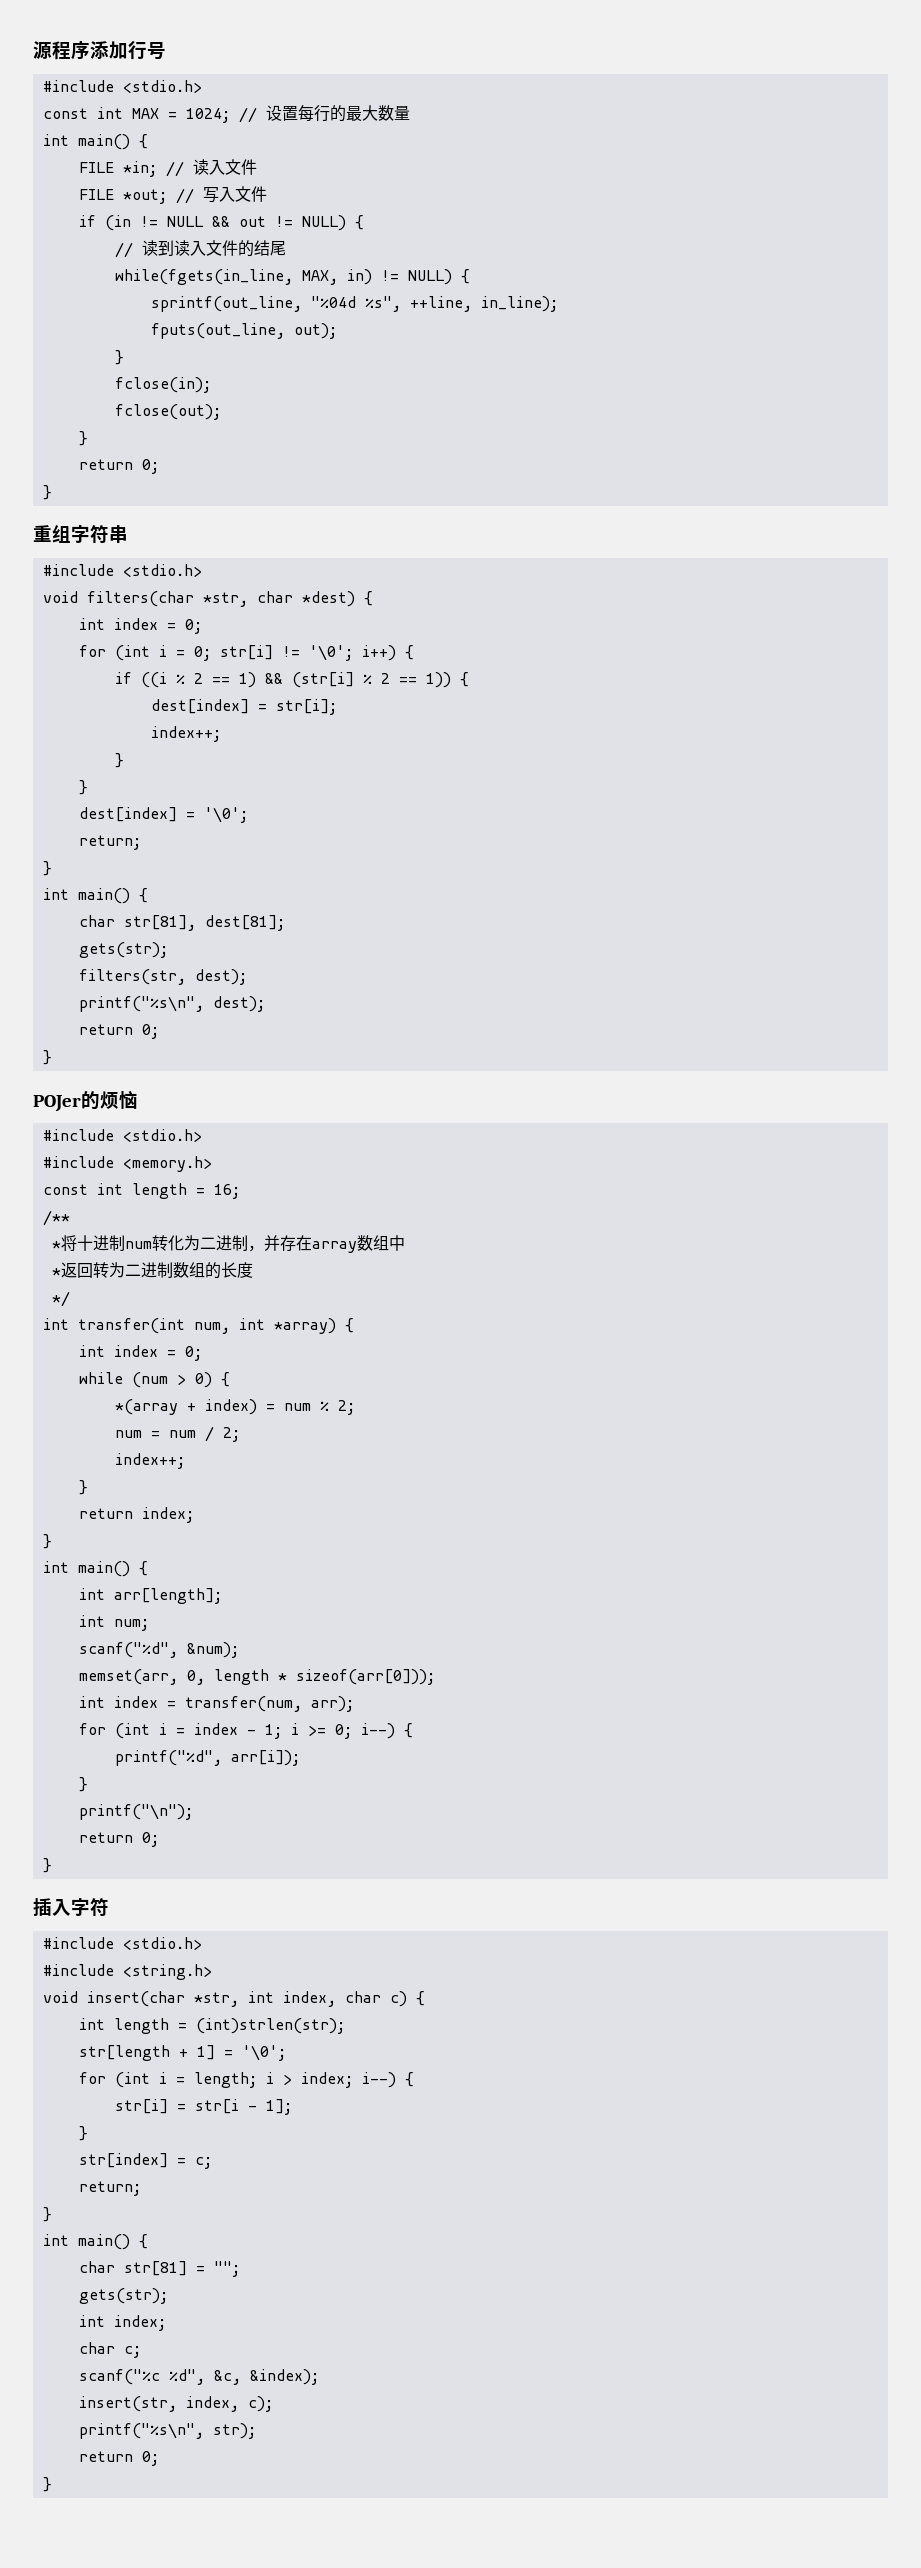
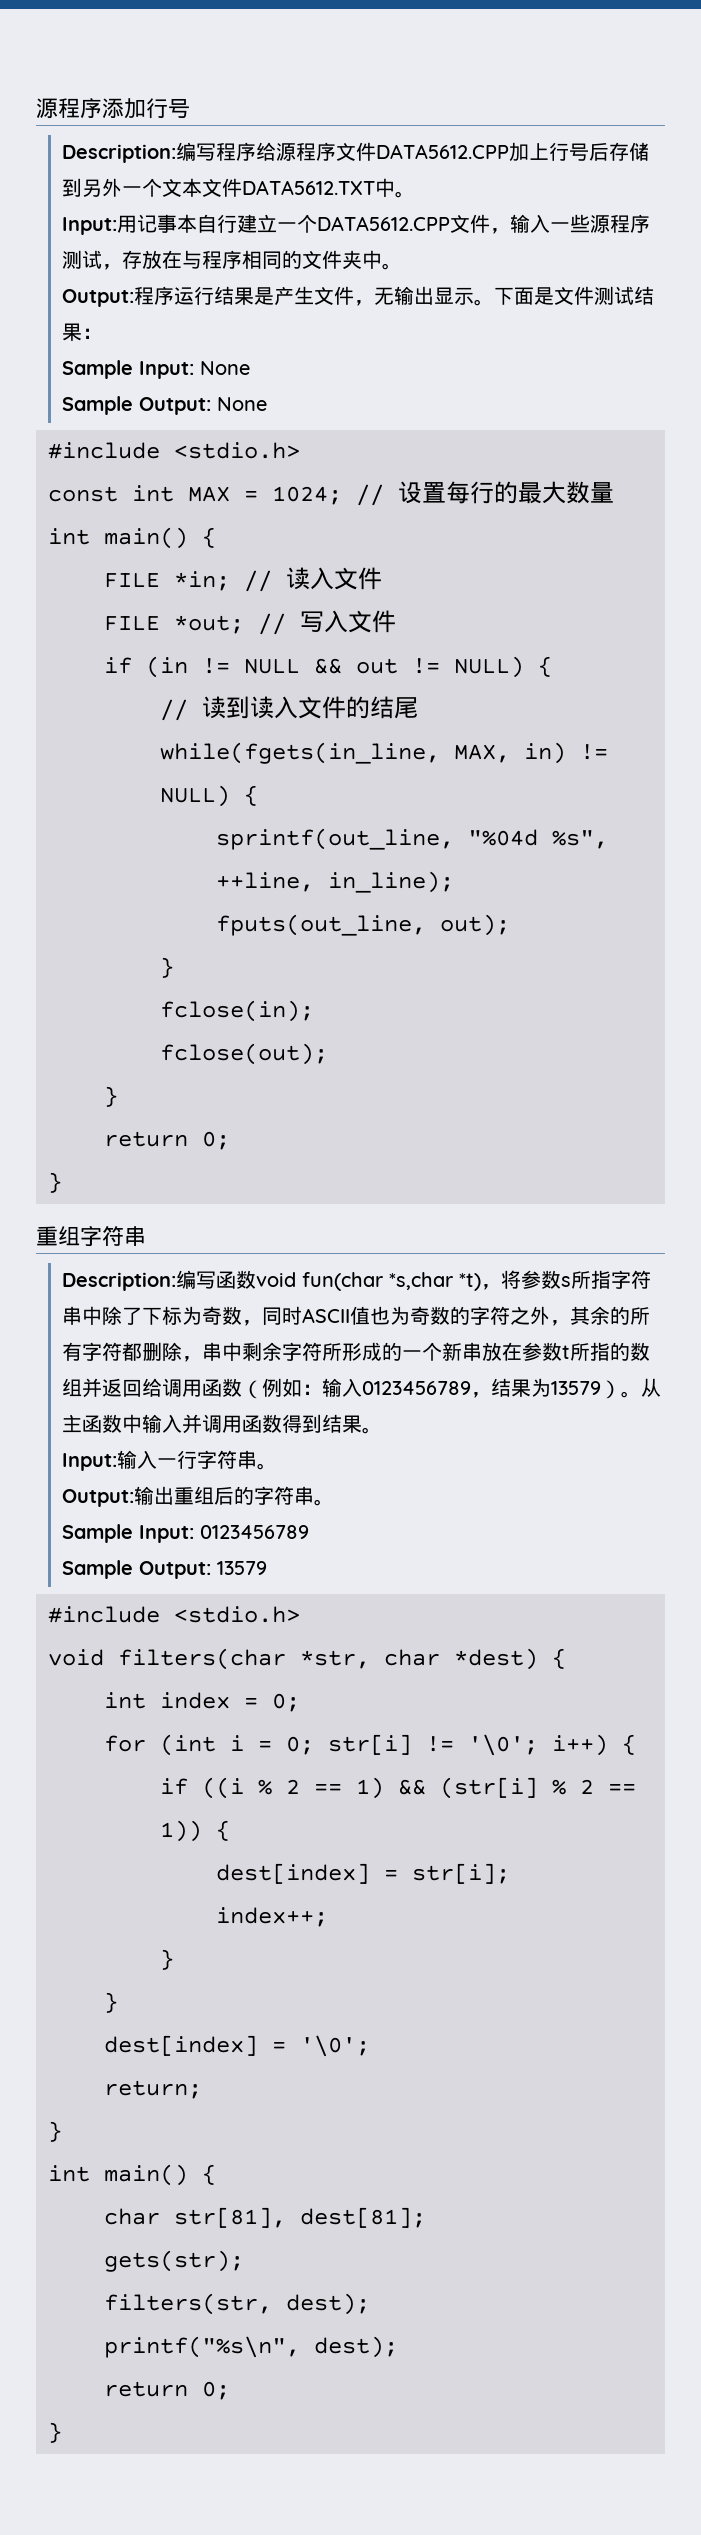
(166, 51) none -> [62,142,650,163] [62,178,416,198] [62,214,651,235] [62,250,403,270] [62,286,655,307] [62,323,103,341] [62,360,251,379] [62,396,268,415] // Description:编写程序给源程序文件DATA5612.CPP加上行号后存储到另外一个文本文件DATA5612.TXT中。 // Input:用记事本自行建立一个DATA5612.CPP文件，输入一些源程序测试，存放在与程序相同的文件夹中。 // Output:程序运行结果是产生文件，无输出显示。下面是文件测试结果： // Sample Input: None // Sample Output: None
(128, 534) none -> [62,1270,652,1291] [62,1306,651,1326] [62,1342,651,1362] [62,1378,662,1399] [62,1414,383,1434] [62,1450,278,1471] [62,1486,335,1507] [62,1524,310,1543] [62,1560,268,1579] // Description:编写函数void fun(char *s,char *t)，将参数s所指字符串中除了下标为奇数，同时ASCII值也为奇数的字符之外，其余的所有字符都删除，串中剩余字符所形成的一个新串放在参数t所指的数组并返回给调用函数（例如：输入0123456789，结果为13579）。从主函数中输入并调用函数得到结果。 // Input:输入一行字符串。 // Output:输出重组后的字符串。 // Sample Input: 0123456789 // Sample Output: 13579
[33,1090,138,1112] [42,1129,202,1142] [42,1156,212,1172] [42,1183,240,1199] [42,1210,70,1226] [51,1235,405,1253] [51,1262,253,1279] [51,1291,70,1307] [42,1318,354,1334] [78,1345,202,1361] [78,1372,230,1388] [114,1399,355,1415] [114,1426,240,1442] [114,1453,185,1469] [78,1480,88,1495] [78,1507,194,1523] [42,1534,52,1549] [42,1561,148,1577] [78,1588,222,1604] [78,1615,149,1631] [78,1642,239,1658] [78,1669,435,1685] [78,1696,354,1712] [78,1723,413,1739] [114,1750,300,1766] [78,1777,88,1792] [78,1804,193,1820] [78,1832,159,1847] [42,1858,52,1873] [33,1898,109,1916] [42,1937,202,1950] [42,1964,212,1980] [42,1991,425,2007] [78,2018,345,2034] [78,2045,286,2061] [78,2072,414,2088] [114,2099,292,2115] [78,2126,88,2141] [78,2153,212,2169] [78,2181,141,2196] [42,2207,52,2222] [42,2234,148,2250] [78,2261,240,2277] [78,2288,168,2304] [78,2315,166,2331] [78,2342,141,2358] [78,2369,319,2385] [78,2396,273,2412] [78,2423,256,2439] [78,2451,159,2466] [42,2477,52,2492] // POJer的烦恼 // #include <stdio.h> // #include <memory.h> // const int length = 16; // /** // *将十进制num转化为二进制，并存在array数组中 // *返回转为二进制数组的长度 // */ // int transfer(int num, int *array) { // int index = 0; // while (num > 0) { // *(array + index) = num % 2; // num = num / 2; // index++; // } // return index; // } // int main() { // int arr[length]; // int num; // scanf("%d", &num); // memset(arr, 0, length * sizeof(arr[0])); // int index = transfer(num, arr); // for (int i = index - 1; i >= 0; i--) { // printf("%d", arr[i]); // } // printf("\n"); // return 0; // } // 插入字符 // #include <stdio.h> // #include <string.h> // void insert(char *str, int index, char c) { // int length = (int)strlen(str); // str[length + 1] = '\0'; // for (int i = length; i > index; i--) { // str[i] = str[i - 1]; // } // str[index] = c; // return; // } // int main() { // char str[81] = ""; // gets(str); // int index; // char c; // scanf("%c %d", &c, &index); // insert(str, index, c); // printf("%s\n", str); // return 0; // } -> (62, 2432) none

